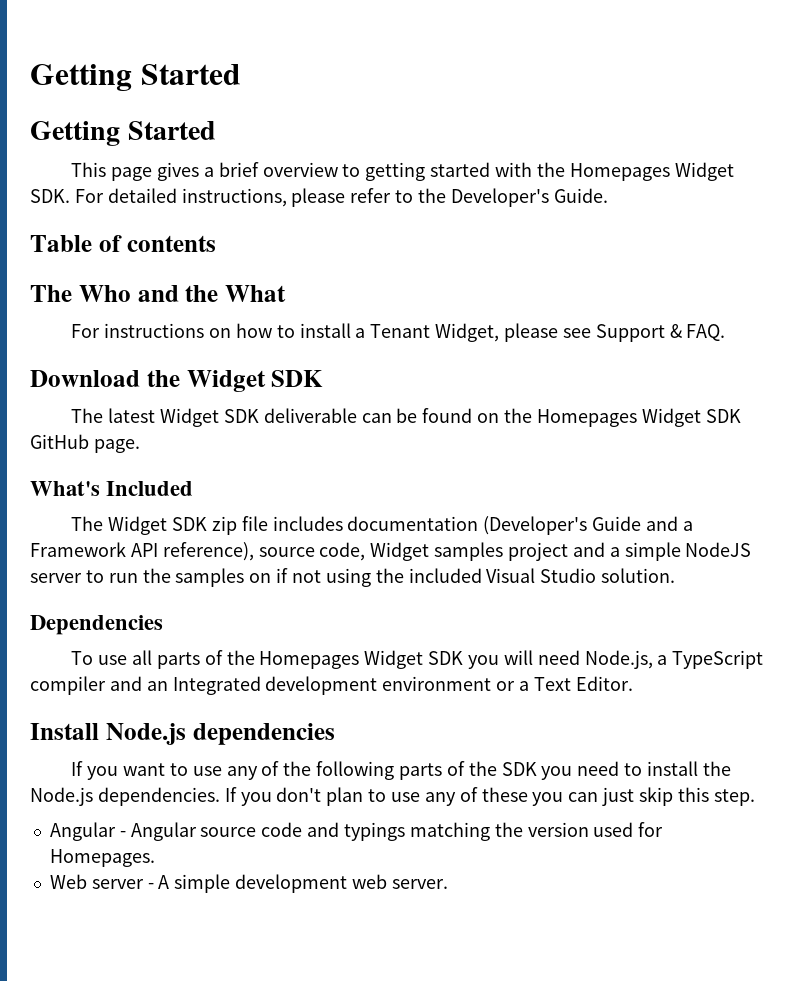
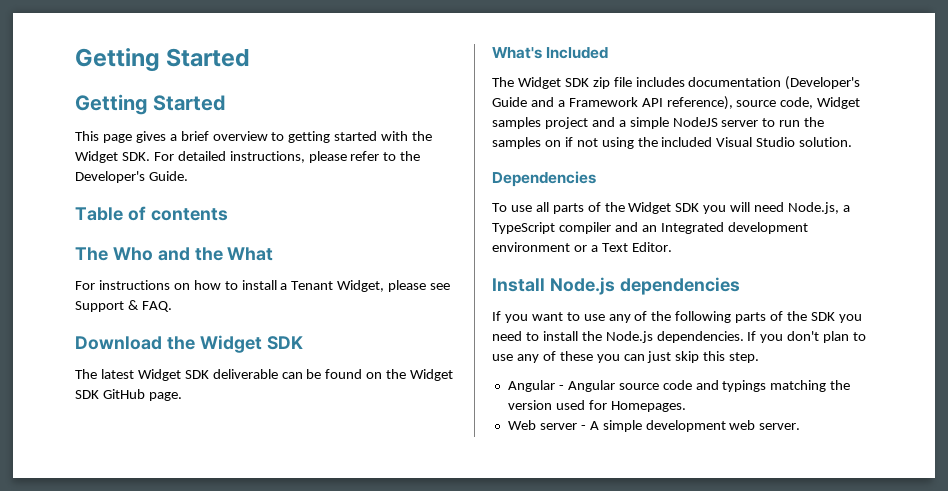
[569,163,670,181] Homepages -> (433, 136) none
[536,409,637,427] Homepages -> (407, 374) none
[259,651,360,669] Homepages -> (625, 207) none

